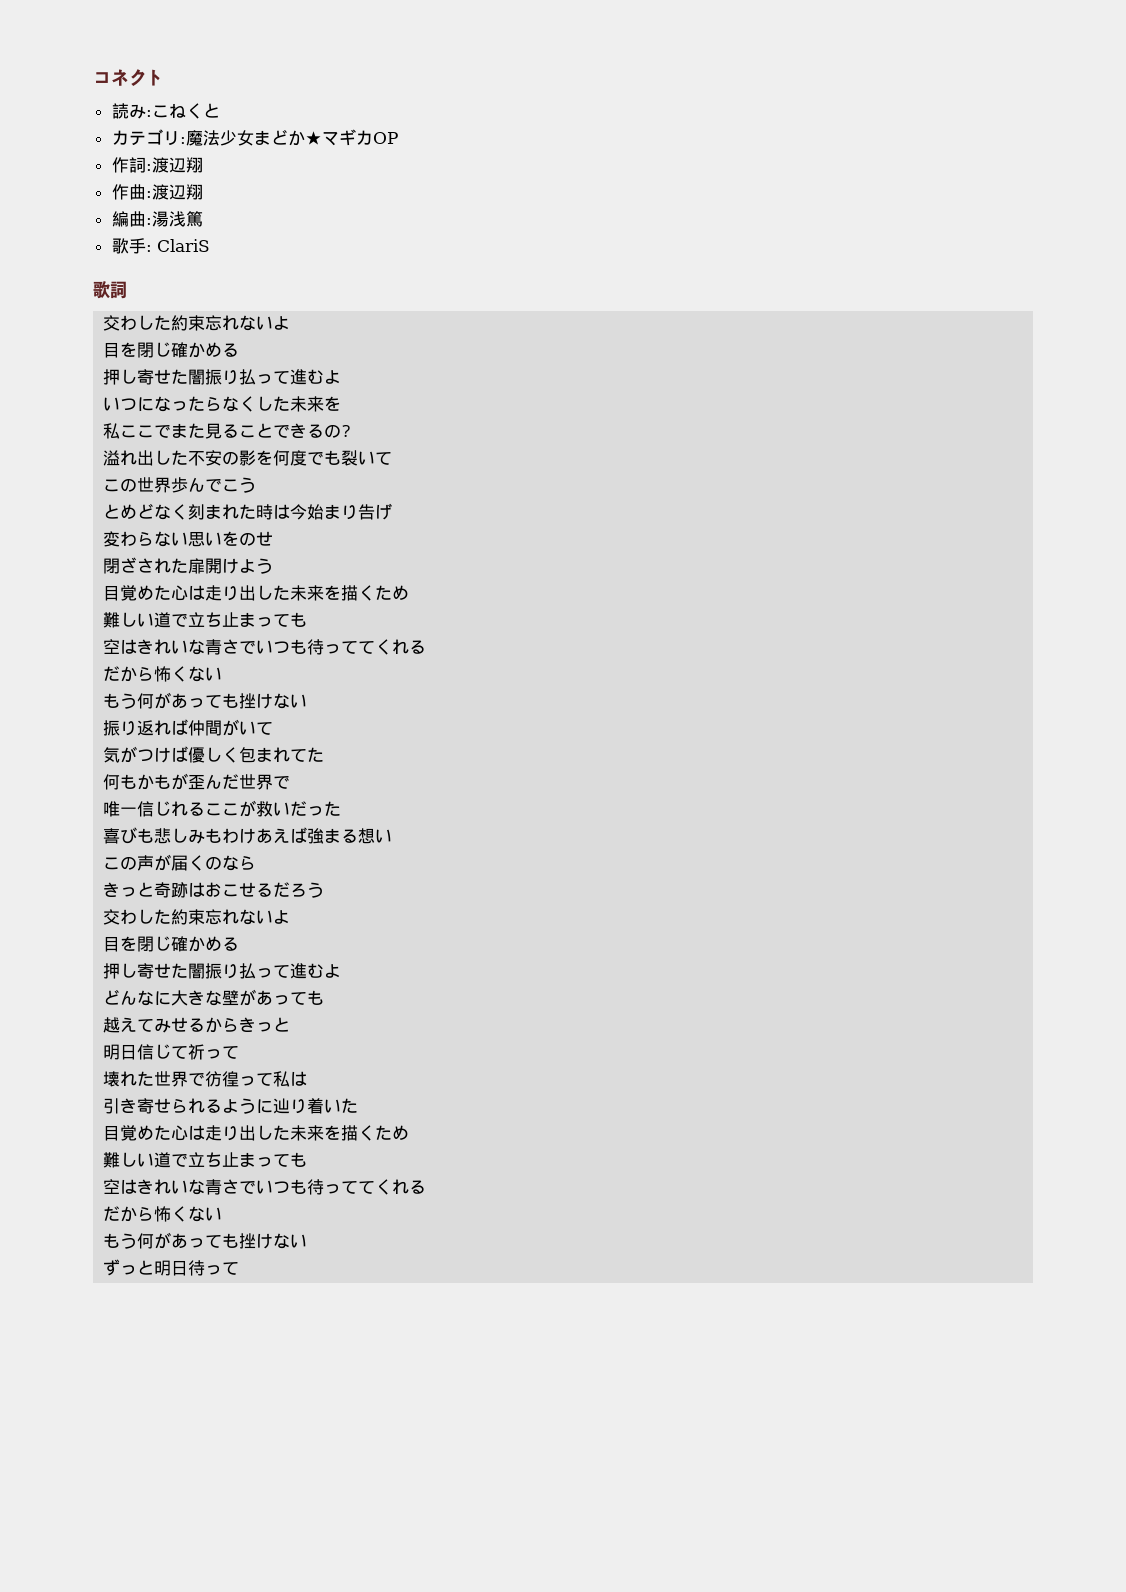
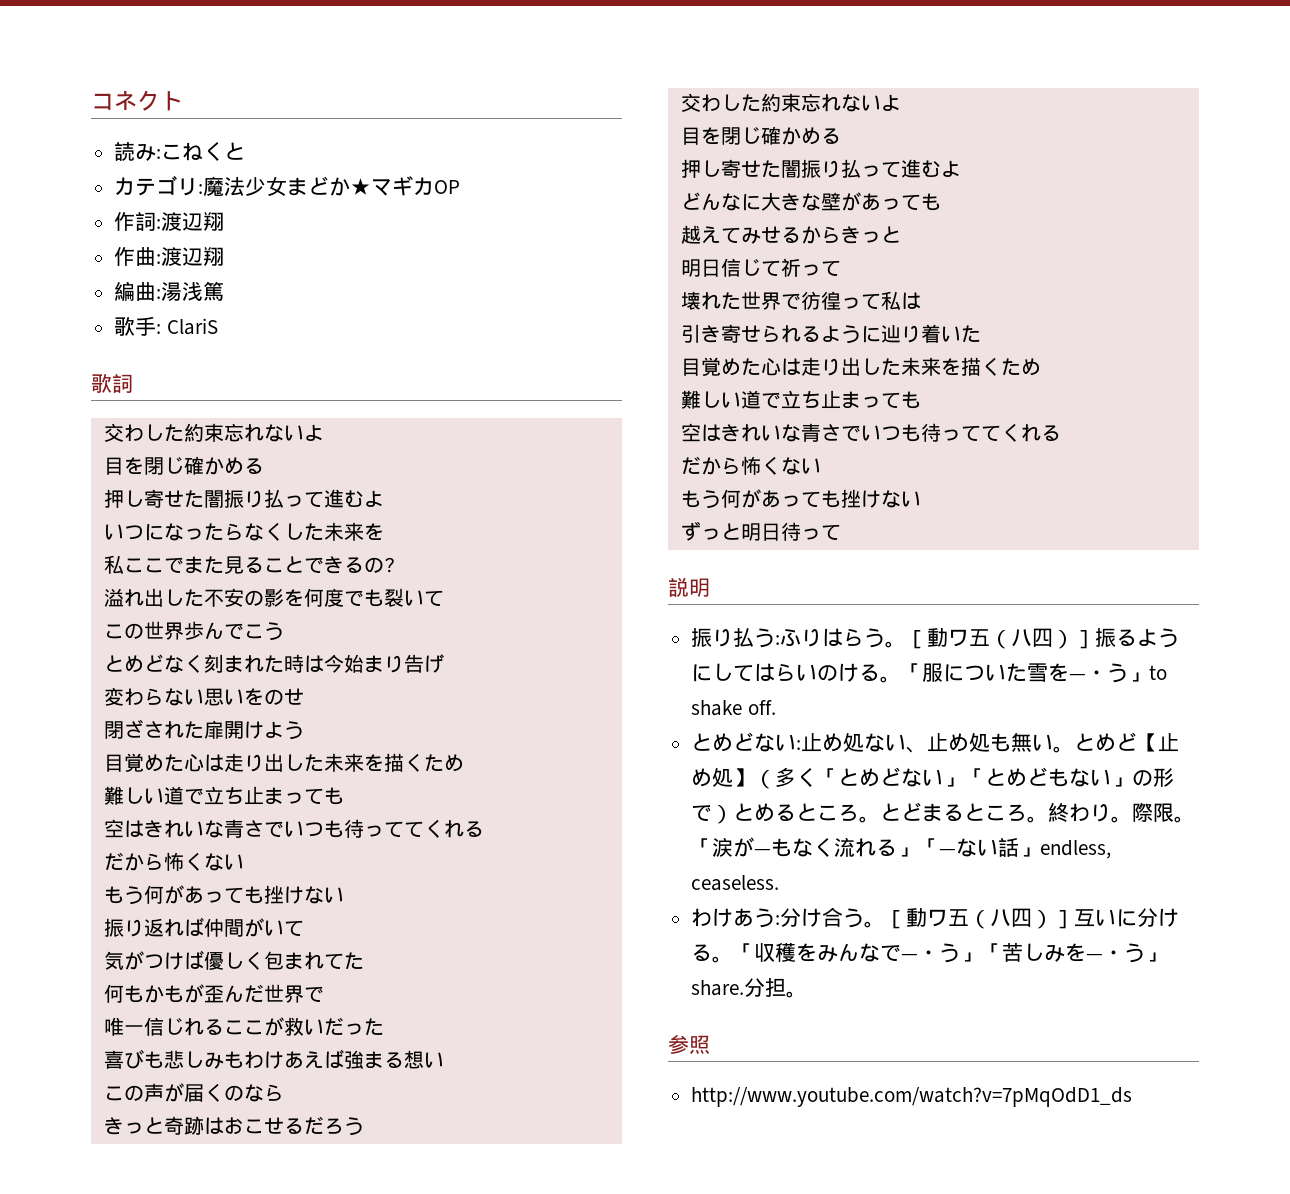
(240, 1268) none -> [668,577,710,597] [691,628,1180,649] [691,663,1168,683] [691,700,776,716] [691,732,1180,753] [691,767,1175,789] [691,802,1196,824] [691,837,1112,859] [691,875,780,891] [691,907,1180,929] [691,942,1167,963] [691,978,808,998] [668,1034,710,1054] [691,1087,1133,1107] // 説明 // 振り払う:ふりはらう。［動ワ五（ハ四）］振るようにしてはらいのける。「服についた雪を―・う」to shake off. // とめどない:止め処ない、止め処も無い。とめど【止め処】（多く「とめどない」「とめどもない」の形で）とめるところ。とどまるところ。終わり。際限。「涙が―もなく流れる」「―ない話」endless, ceaseless. // わけあう:分け合う。［動ワ五（ハ四）］互いに分ける。「収穫をみんなで―・う」「苦しみを―・う」share.分担。 // 参照 // http://www.youtube.com/watch?v=7pMqOdD1_ds

